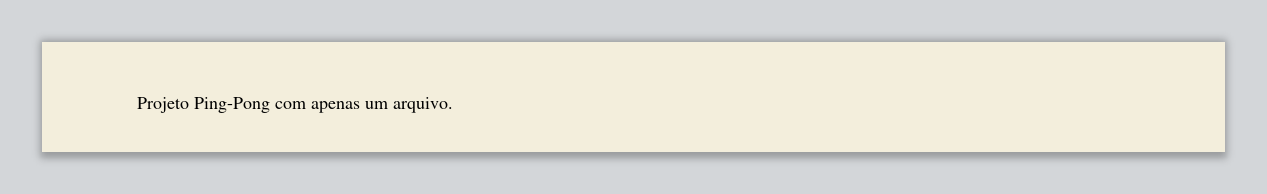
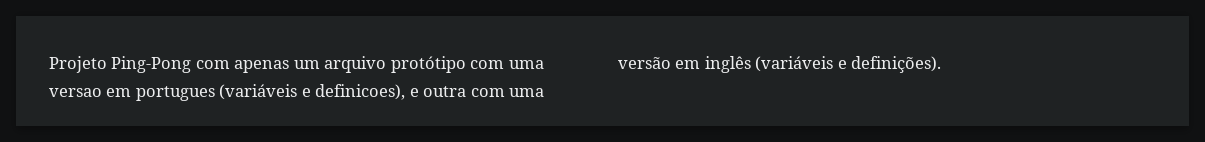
[393,97,453,113] arquivo. -> [324,56,544,73] [49,84,545,101] [618,56,942,73] arquivo protótipo com uma versao em portugues (variáveis e definicoes), e outra com uma versão em inglês (variáveis e definições).

